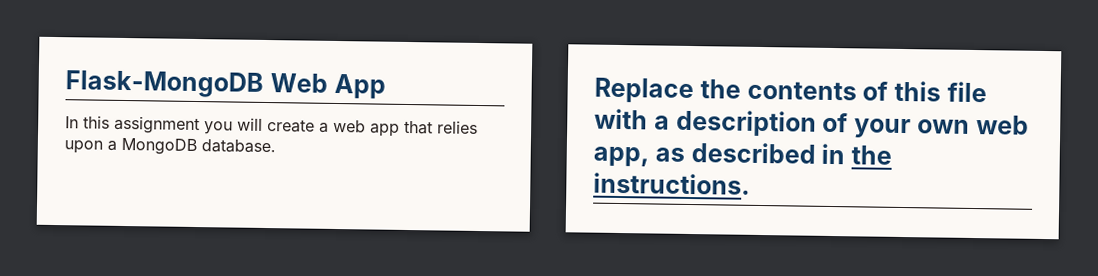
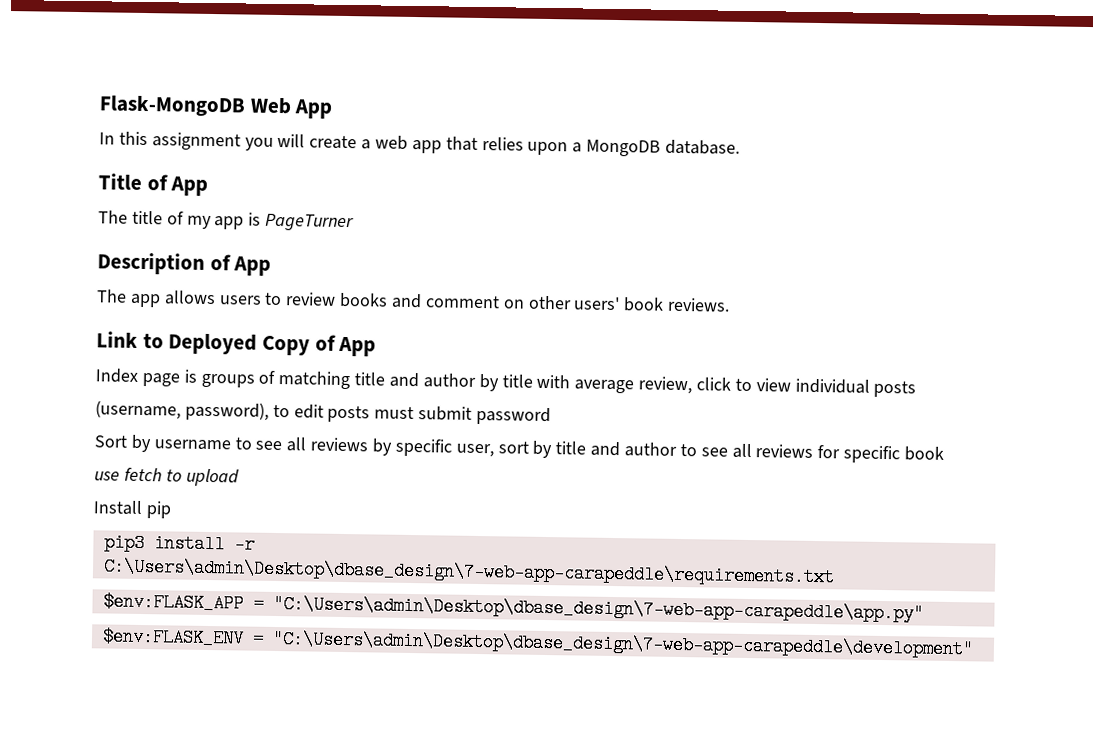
[594,77,987,104] [594,108,1029,139] [593,142,892,167] [593,172,750,195] Replace the contents of this file with a description of your own web app, as described in the instructions. -> [98,173,209,196] [98,210,355,232] [97,252,272,276] [96,289,731,312] [96,331,377,357] [95,368,917,398] [95,400,552,426] [94,434,945,464] [94,467,239,487] [93,500,172,519] [103,533,255,554] [102,557,835,587] [102,592,924,623] [101,627,974,659] Title of App // The title of my app is PageTurner // Description of App // The app allows users to review books and comment on other users' book reviews. // Link to Deployed Copy of App // Index page is groups of matching title and author by title with average review, click to view individual posts // (username, password), to edit posts must submit password // Sort by username to see all reviews by specific user, sort by title and author to see all reviews for specific book // use fetch to upload // Install pip // pip3 install -r C:\Users\admin\Desktop\dbase_design\7-web-app-carapeddle\requirements.txt // $env:FLASK_APP = "C:\Users\admin\Desktop\dbase_design\7-web-app-carapeddle\app.py" // $env:FLASK_ENV = "C:\Users\admin\Desktop\dbase_design\7-web-app-carapeddle\development"

